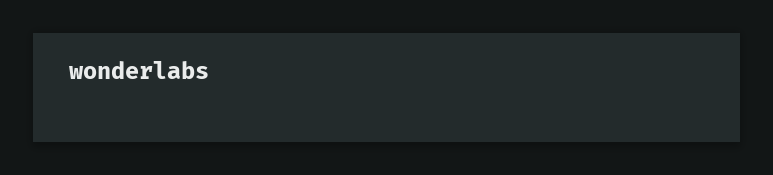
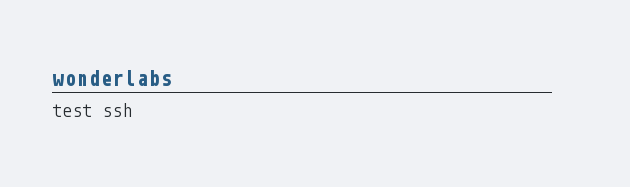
(209, 70) none -> [52,103,132,117] // test ssh

